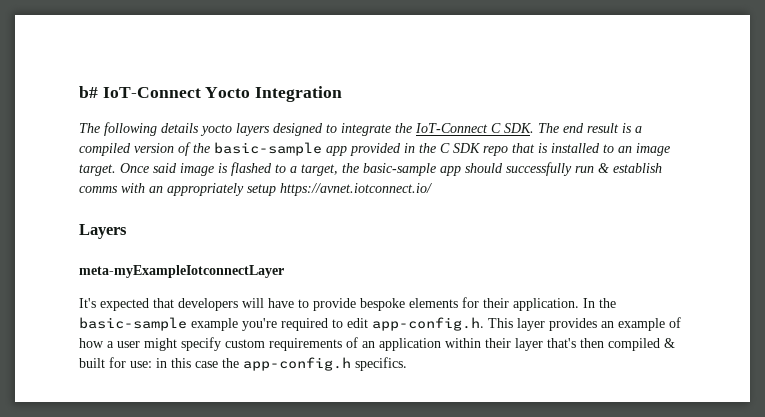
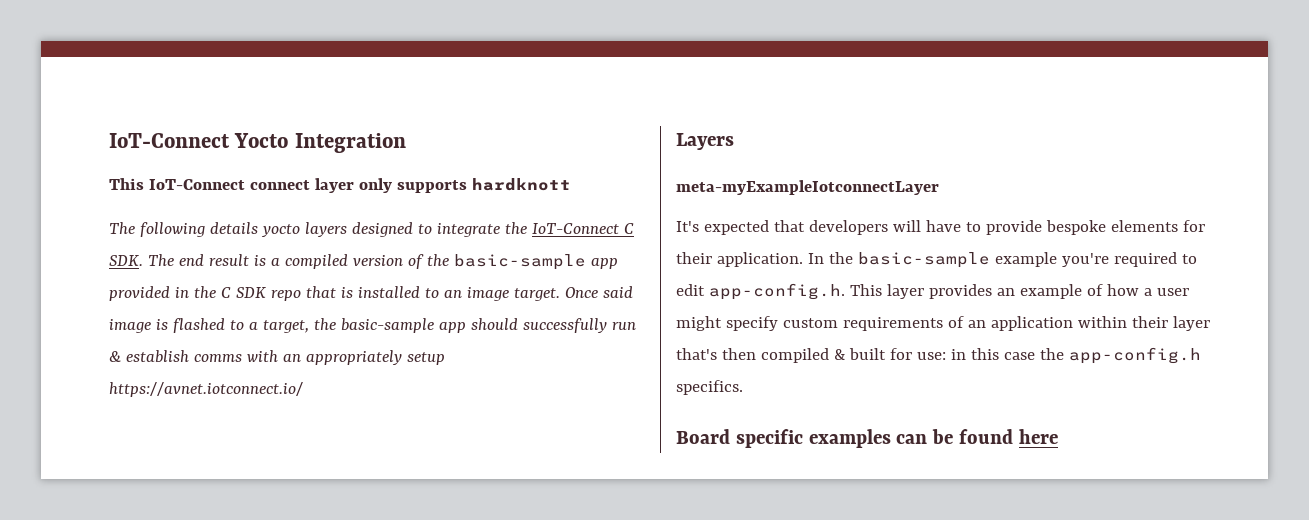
[79,86,98,98] b# -> (109, 140) none
(343, 94) none -> [109,178,571,193] // This IoT-Connect connect layer only supports hardknott
(407, 364) none -> [676,429,1058,448] // Board specific examples can be found here

